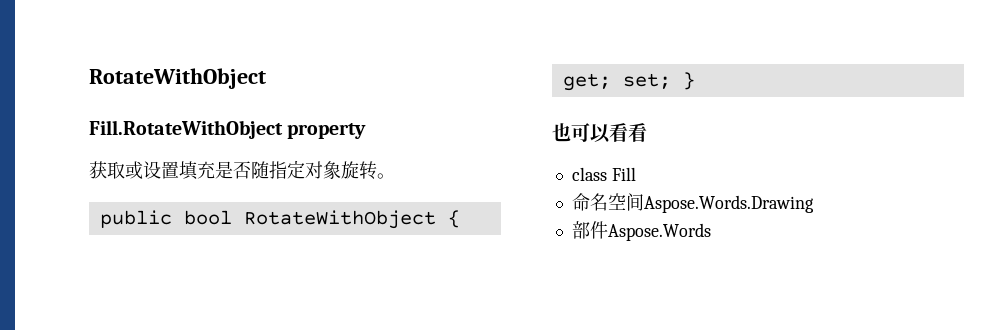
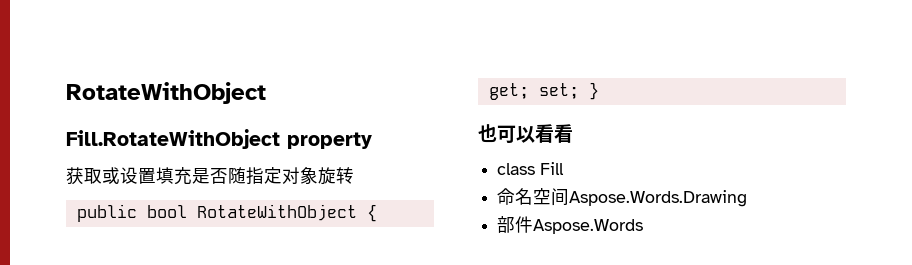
[377,173,395,179] 。 -> (354, 175) none

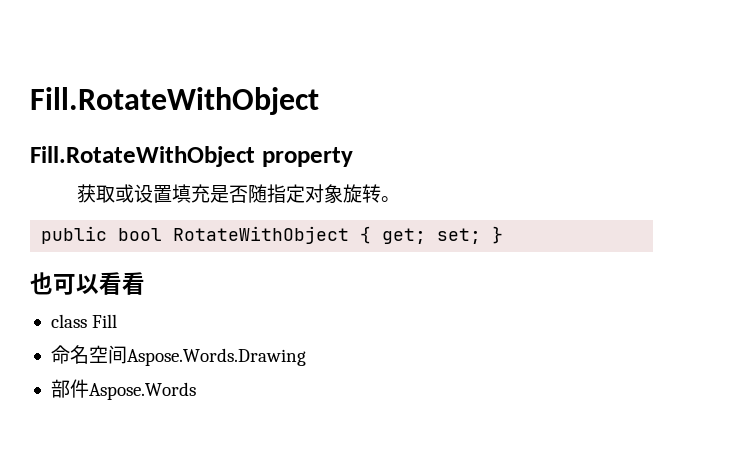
[66,82,266,104] RotateWithObject -> [30,87,319,115] Fill.RotateWithObject
(354, 175) none -> [381,196,401,202] 。

